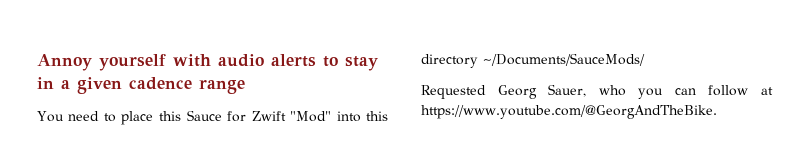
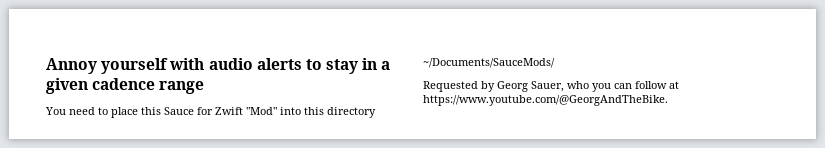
(486, 92) none -> [481,81,495,92] by

